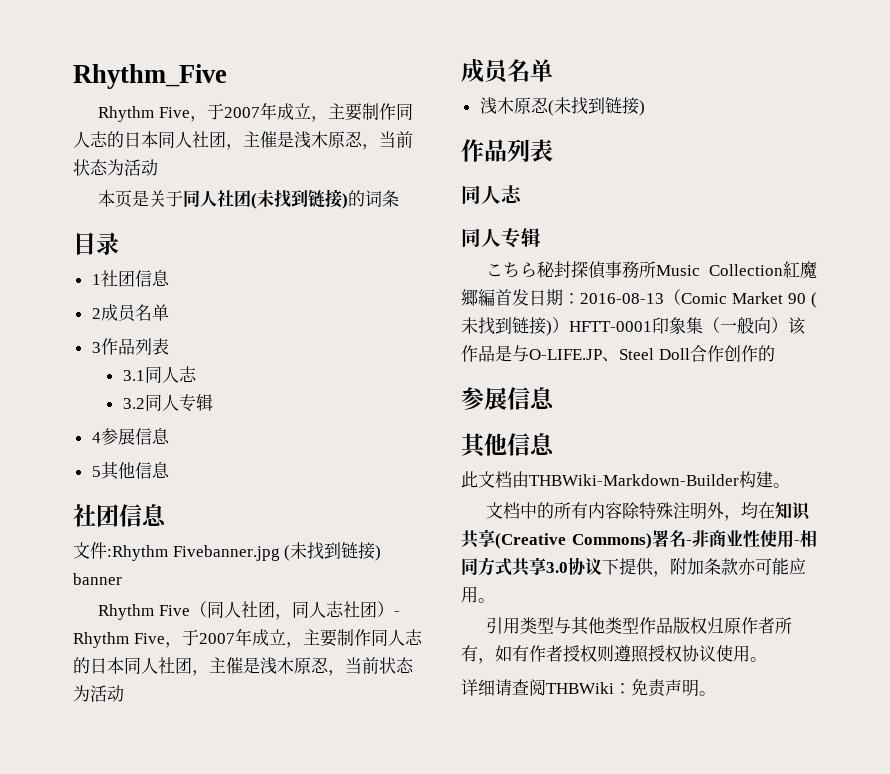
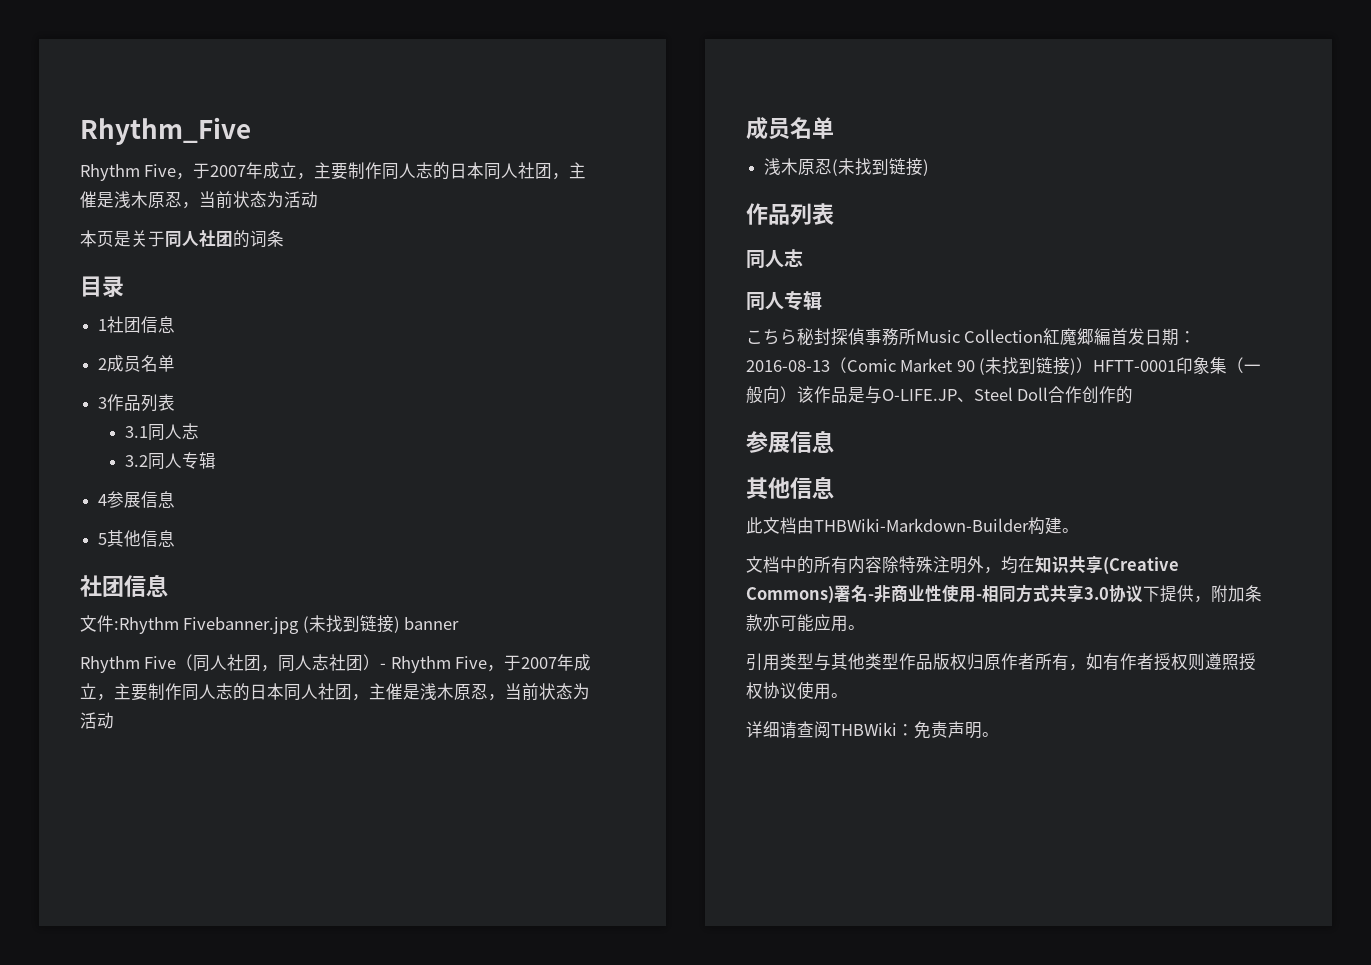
[251,189,349,209] (未找到链接) -> (233, 239) none

